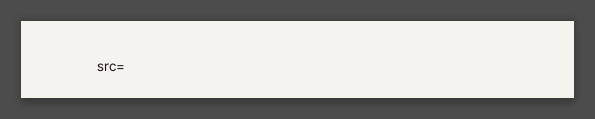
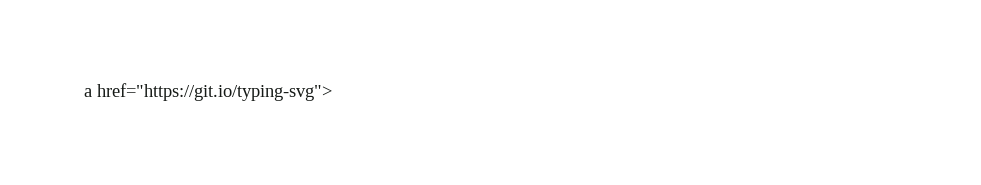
[97,63,125,72] src= -> [84,83,332,101] a href="https://git.io/typing-svg">

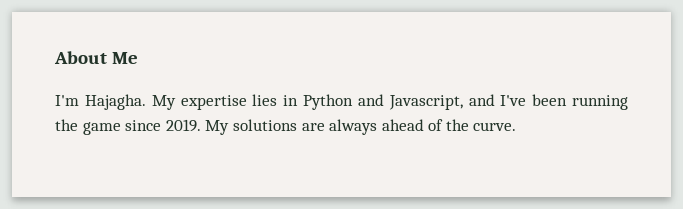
[84,83,332,101] a href="https://git.io/typing-svg"> -> [54,51,138,64] [55,94,628,110] [55,119,517,135] About Me // I'm Hajagha. My expertise lies in Python and Javascript, and I've been running the game since 2019. My solutions are always ahead of the curve.

